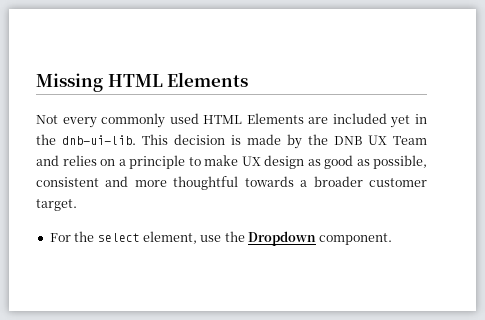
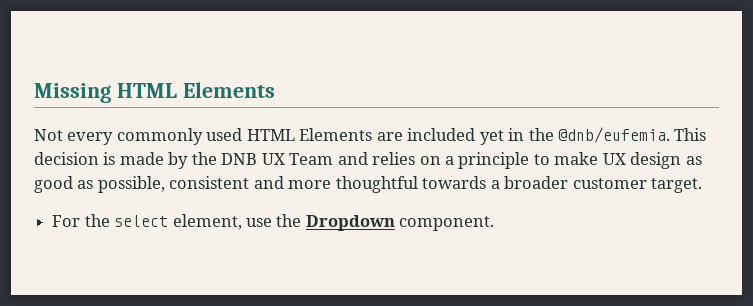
[62,135,136,145] dnb-ui-lib. -> [558,127,671,143] @dnb/eufemia.

